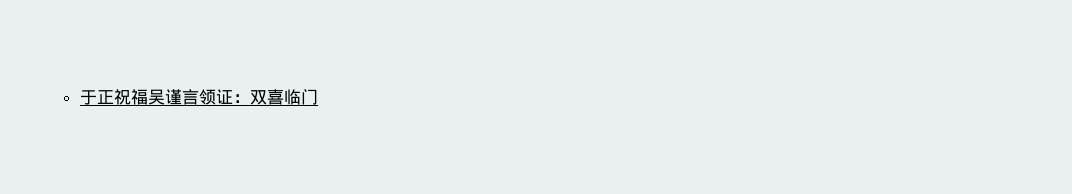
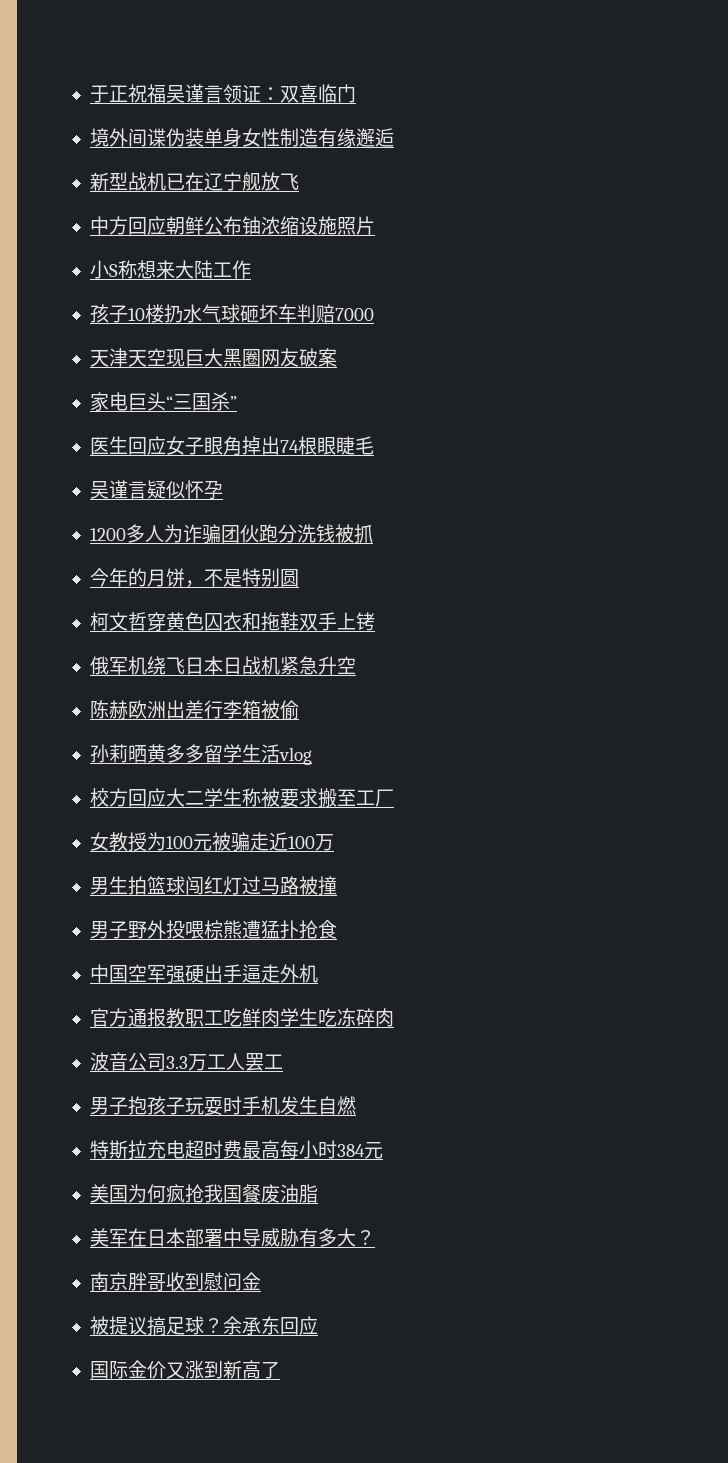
(318, 97) none -> [89,128,394,147] [89,172,299,191] [89,216,375,235] [89,260,251,279] [89,304,374,323] [89,348,337,367] [89,392,237,412] [89,436,374,456] [89,480,223,499] [89,524,373,544] [89,568,299,588] [89,612,375,632] [89,656,356,675] [89,700,299,720] [89,744,312,765] [89,788,394,808] [89,832,334,852] [89,876,337,896] [89,920,337,939] [89,964,318,984] [89,1008,394,1028] [89,1052,283,1071] [89,1096,356,1115] [89,1140,383,1160] [89,1184,318,1203] [89,1228,375,1247] [89,1272,261,1292] [89,1316,318,1336] [89,1360,280,1379] // 境外间谍伪装单身女性制造有缘邂逅 // 新型战机已在辽宁舰放飞 // 中方回应朝鲜公布铀浓缩设施照片 // 小S称想来大陆工作 // 孩子10楼扔水气球砸坏车判赔7000 // 天津天空现巨大黑圈网友破案 // 家电巨头“三国杀” // 医生回应女子眼角掉出74根眼睫毛 // 吴谨言疑似怀孕 // 1200多人为诈骗团伙跑分洗钱被抓 // 今年的月饼，不是特别圆 // 柯文哲穿黄色囚衣和拖鞋双手上铐 // 俄军机绕飞日本日战机紧急升空 // 陈赫欧洲出差行李箱被偷 // 孙莉晒黄多多留学生活vlog // 校方回应大二学生称被要求搬至工厂 // 女教授为100元被骗走近100万 // 男生拍篮球闯红灯过马路被撞 // 男子野外投喂棕熊遭猛扑抢食 // 中国空军强硬出手逼走外机 // 官方通报教职工吃鲜肉学生吃冻碎肉 // 波音公司3.3万工人罢工 // 男子抱孩子玩耍时手机发生自燃 // 特斯拉充电超时费最高每小时384元 // 美国为何疯抢我国餐废油脂 // 美军在日本部署中导威胁有多大？ // 南京胖哥收到慰问金 // 被提议搞足球？余承东回应 // 国际金价又涨到新高了

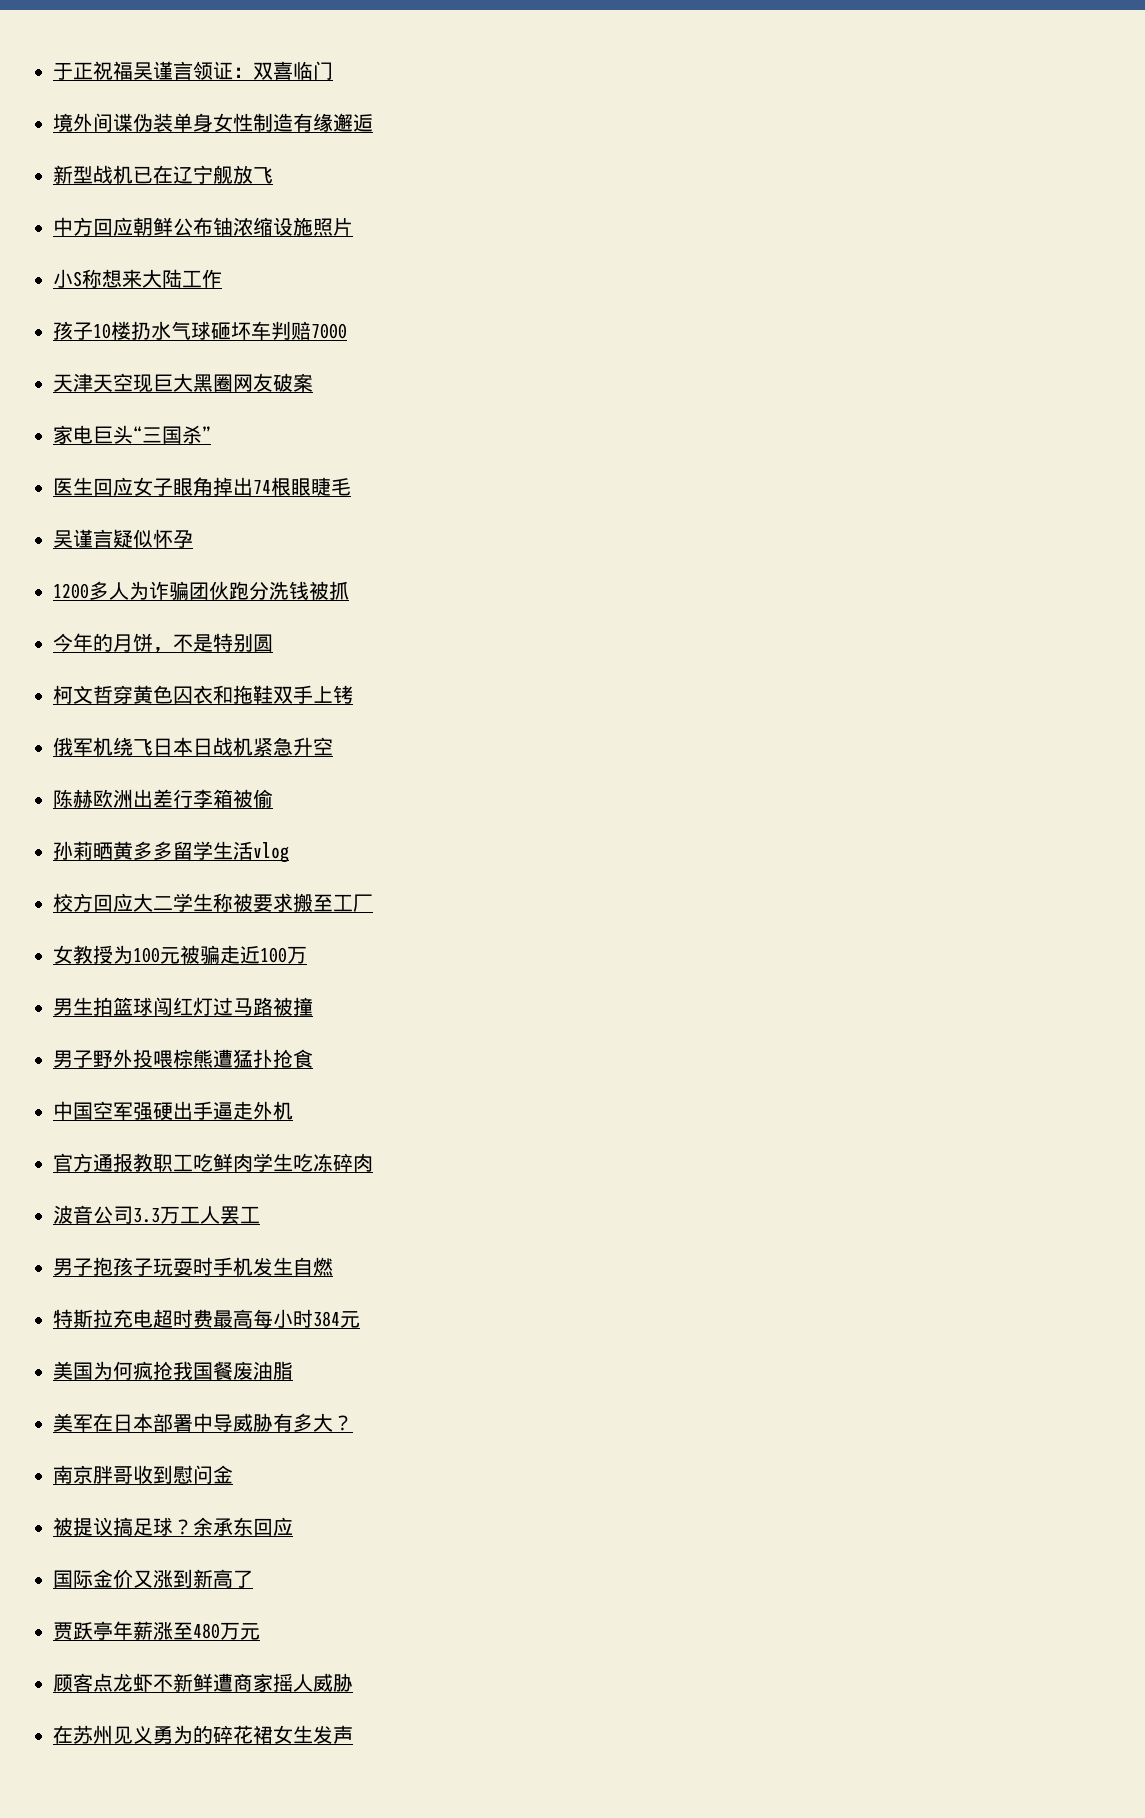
(280, 1370) none -> [53,1621,260,1641] [53,1673,353,1692] [53,1725,353,1745] // 贾跃亭年薪涨至480万元 // 顾客点龙虾不新鲜遭商家摇人威胁 // 在苏州见义勇为的碎花裙女生发声

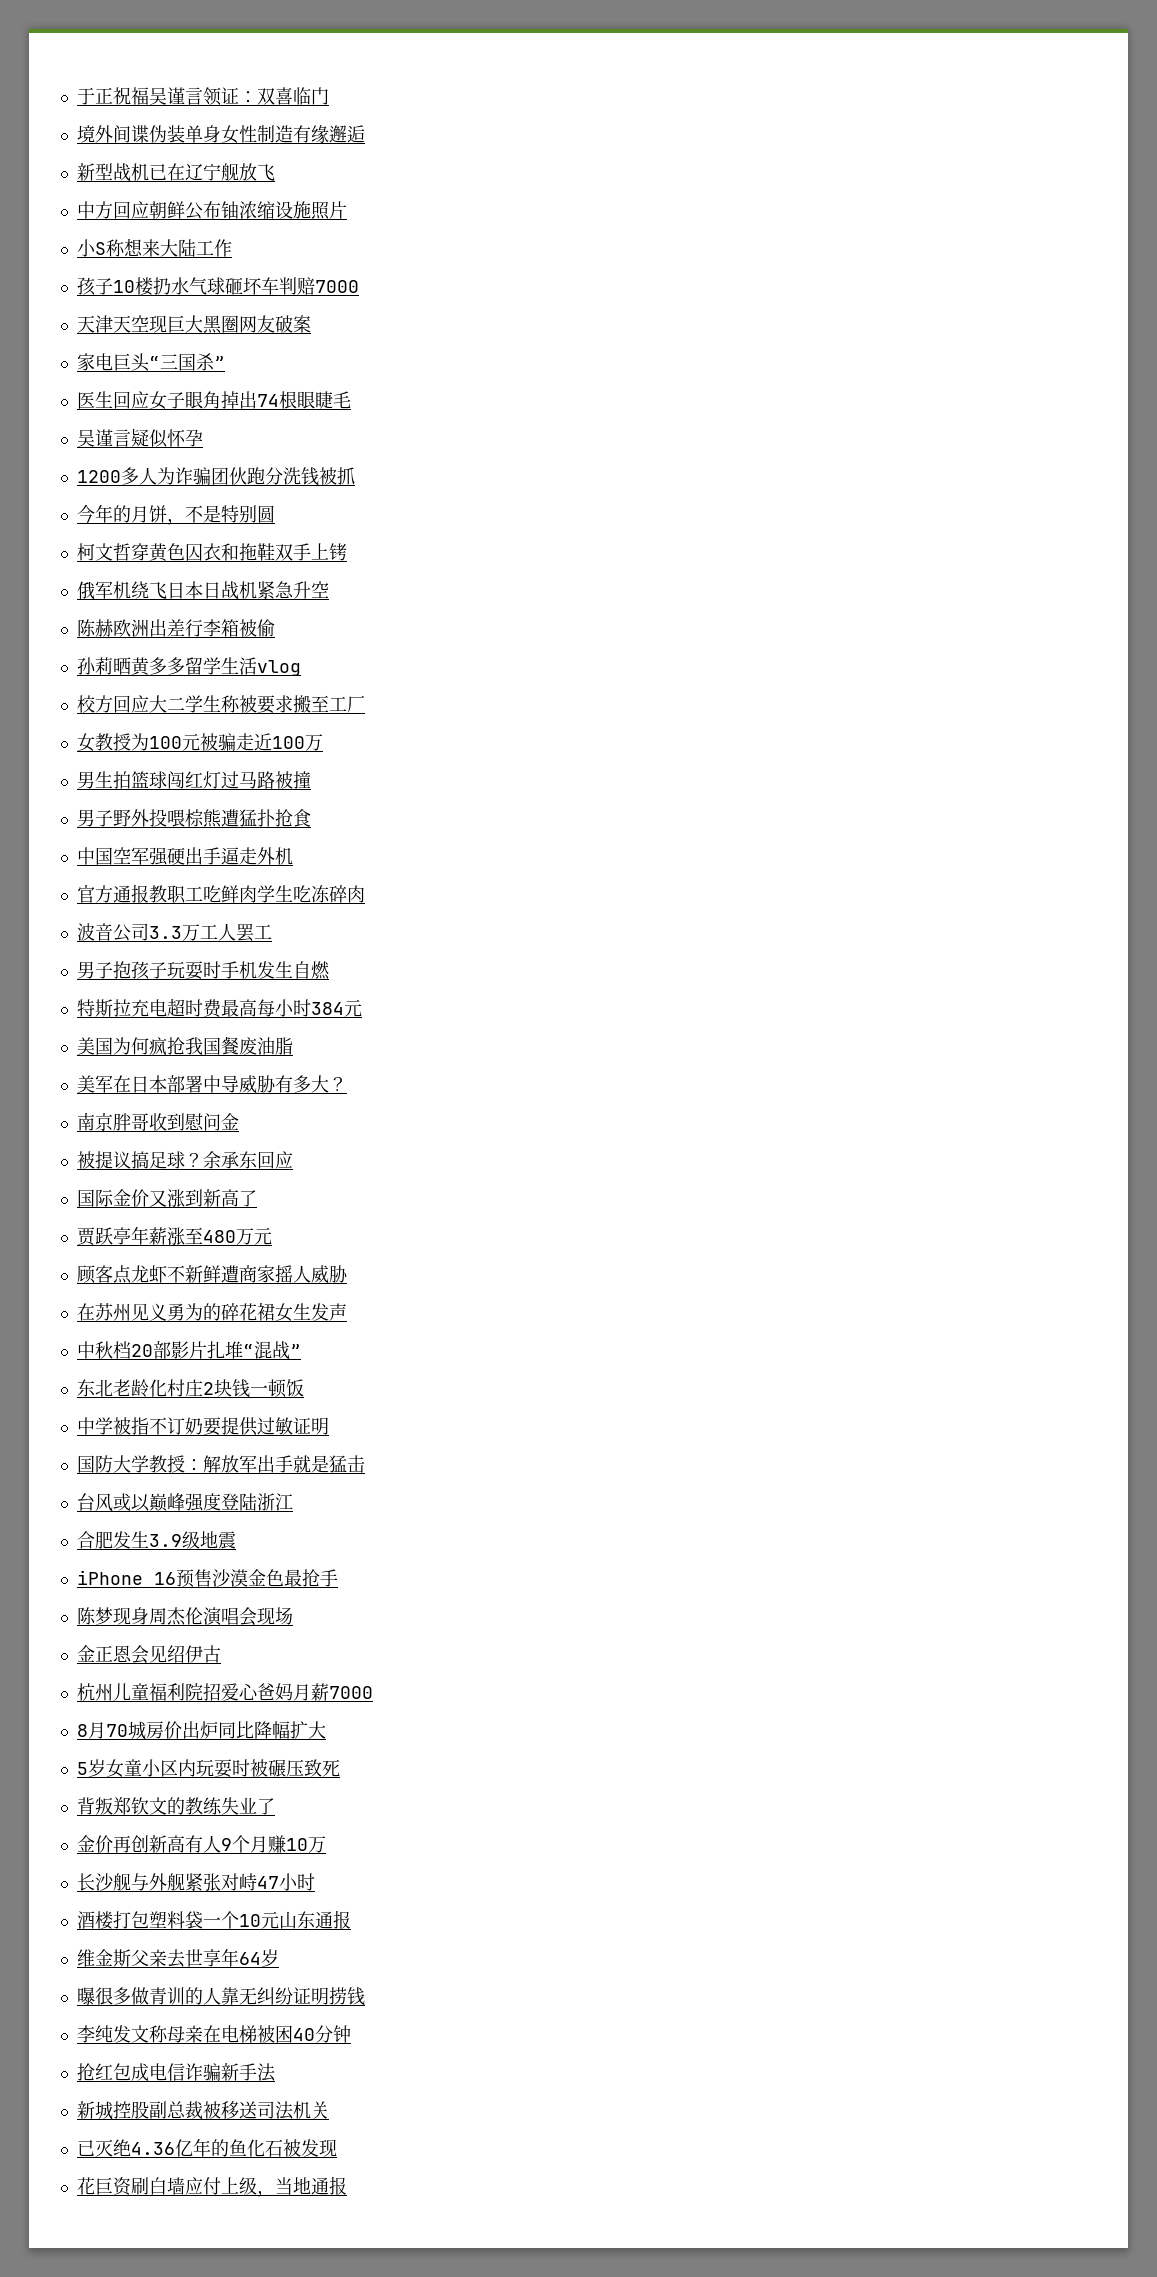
(353, 1734) none -> [76,1341,301,1360] [76,1379,304,1398] [76,1417,329,1436] [76,1455,365,1473] [76,1493,293,1512] [76,1531,236,1549] [76,1569,338,1588] [76,1607,293,1626] [76,1645,221,1664] [76,1683,373,1701] [76,1721,326,1740] [76,1759,340,1778] [76,1797,275,1815] [76,1835,326,1853] [76,1873,315,1891] [76,1910,351,1930] [76,1948,279,1968] [76,1987,365,2006] [76,2025,351,2043] [76,2063,276,2082] [76,2101,329,2120] [76,2138,337,2157] [76,2176,347,2197] // 中秋档20部影片扎堆“混战” // 东北老龄化村庄2块钱一顿饭 // 中学被指不订奶要提供过敏证明 // 国防大学教授：解放军出手就是猛击 // 台风或以巅峰强度登陆浙江 // 合肥发生3.9级地震 // iPhone 16预售沙漠金色最抢手 // 陈梦现身周杰伦演唱会现场 // 金正恩会见绍伊古 // 杭州儿童福利院招爱心爸妈月薪7000 // 8月70城房价出炉同比降幅扩大 // 5岁女童小区内玩耍时被碾压致死 // 背叛郑钦文的教练失业了 // 金价再创新高有人9个月赚10万 // 长沙舰与外舰紧张对峙47小时 // 酒楼打包塑料袋一个10元山东通报 // 维金斯父亲去世享年64岁 // 曝很多做青训的人靠无纠纷证明捞钱 // 李纯发文称母亲在电梯被困40分钟 // 抢红包成电信诈骗新手法 // 新城控股副总裁被移送司法机关 // 已灭绝4.36亿年的鱼化石被发现 // 花巨资刷白墙应付上级，当地通报

